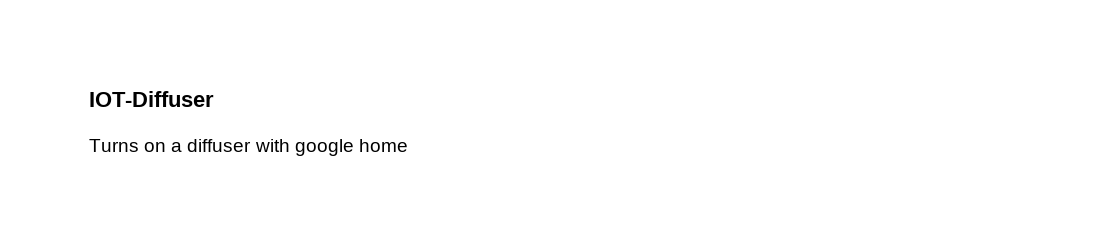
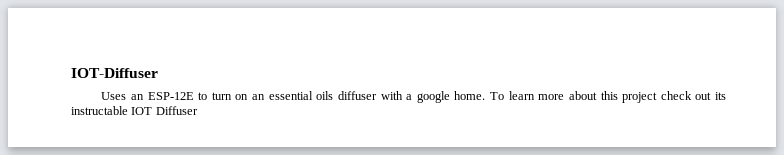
[89,139,408,156] Turns on a diffuser with google home -> [101,91,726,103] [71,106,198,115] Uses an ESP-12E to turn on an essential oils diffuser with a google home. To learn more about this project check out its instructable IOT Diffuser

